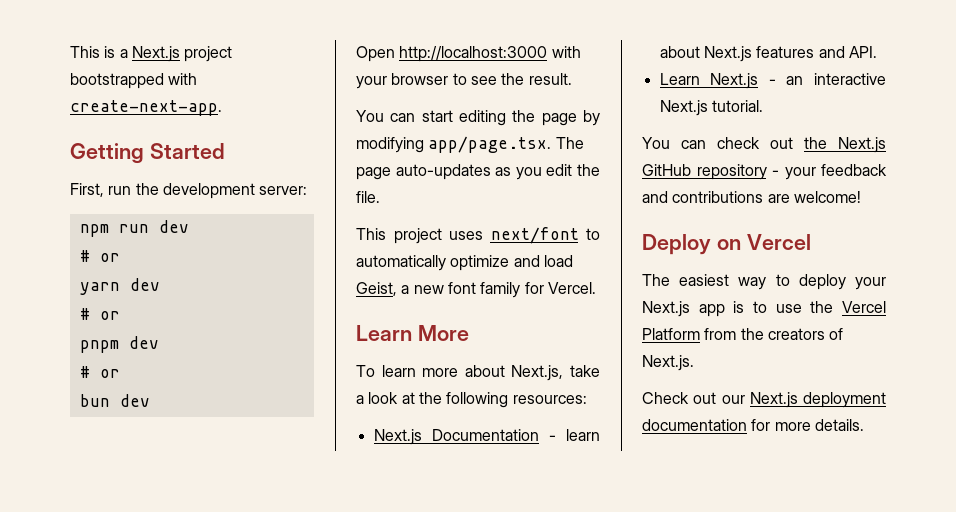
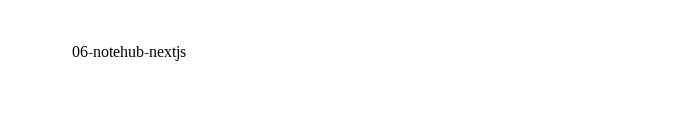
[70,46,233,62] [70,73,198,89] [70,100,222,116] [70,143,225,164] [70,183,308,199] [79,220,189,237] [79,250,120,262] [79,278,160,295] [79,308,120,320] [79,336,159,353] [79,366,120,378] [79,394,150,407] [356,46,581,62] [356,73,572,89] [356,110,600,126] [356,136,584,153] [356,164,600,180] [356,191,380,203] [356,227,600,244] [356,255,573,271] [356,282,596,298] [356,325,469,341] [356,365,600,381] [356,392,587,408] [373,429,600,445] [659,46,877,62] [659,73,886,89] [659,100,763,116] [642,137,886,153] [642,164,887,180] [642,191,861,203] [642,234,811,255] [642,274,886,290] [642,301,886,317] [642,328,844,340] [642,355,694,371] [642,392,886,408] [642,419,864,431] This is a Next.js project bootstrapped with create-next-app. // Getting Started // First, run the development server: // npm run dev // # or // yarn dev // # or // pnpm dev // # or // bun dev // Open http://localhost:3000 with your browser to see the result. // You can start editing the page by modifying app/page.tsx. The page auto-updates as you edit the file. // This project uses next/font to automatically optimize and load Geist, a new font family for Vercel. // Learn More // To learn more about Next.js, take a look at the following resources: // Next.js Documentation - learn about Next.js features and API. // Learn Next.js - an interactive Next.js tutorial. // You can check out the Next.js GitHub repository - your feedback and contributions are welcome! // Deploy on Vercel // The easiest way to deploy your Next.js app is to use the Vercel Platform from the creators of Next.js. // Check out our Next.js deployment documentation for more details. -> [72,46,186,61] 06-notehub-nextjs

